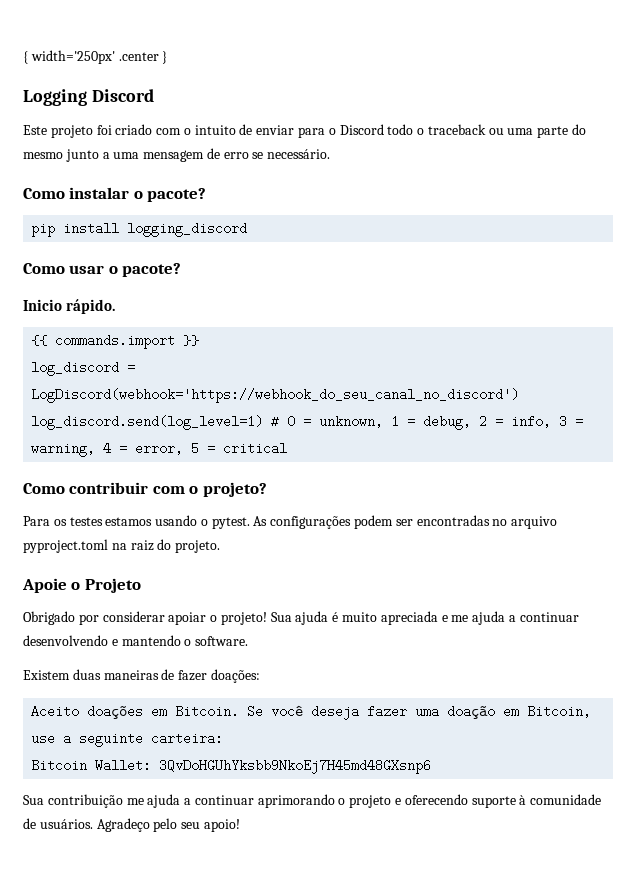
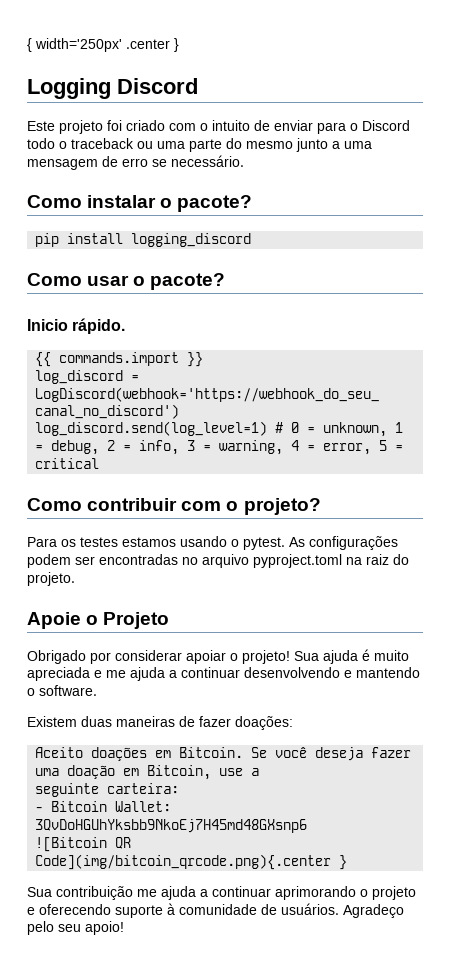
(72, 738) none -> (260, 772) //
(224, 738) none -> [35,807,44,812] -
(432, 766) none -> [35,837,132,852] [35,854,348,870] // ![Bitcoin QR Code](img/bitcoin_qrcode.png){.center }

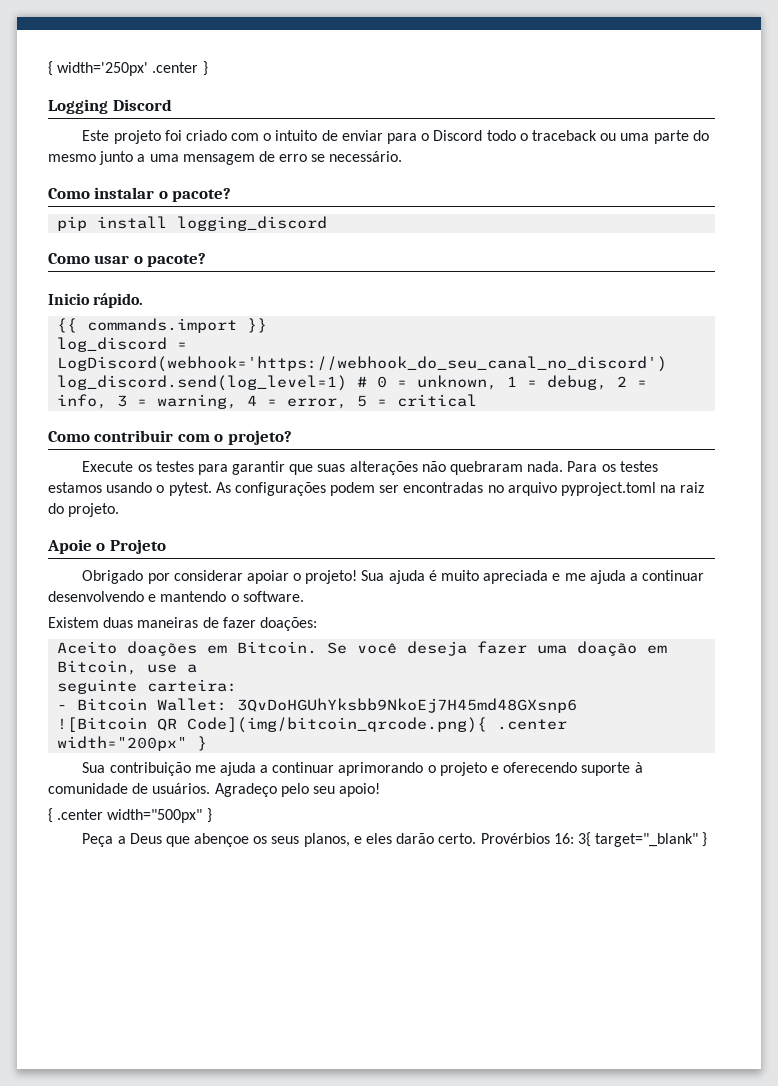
(321, 506) none -> [82,461,564,475] Execute os testes para garantir que suas alterações não quebraram nada.
[35,854,332,870] Code](img/bitcoin_qrcode.png){.center -> [187,717,568,733] [57,736,188,751] Code](img/bitcoin_qrcode.png){ .center width="200px"
(124, 928) none -> [48,808,212,823] [82,832,708,847] // { .center width="500px" } // Peça a Deus que abençoe os seus planos, e eles darão certo. Provérbios 16: 3{ target="_blank" }

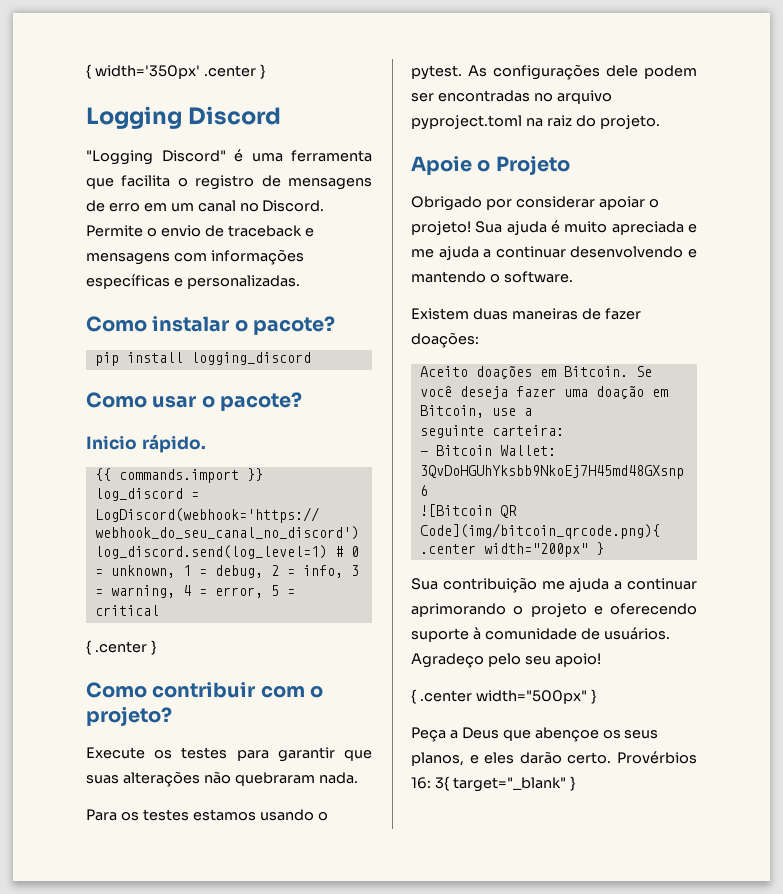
[48,61,149,76] { width='250px' -> [86,64,200,79] { width='350px'
[82,130,709,144] [48,151,403,165] Este projeto foi criado com o intuito de enviar para o Discord todo o traceback ou uma parte do mesmo junto a uma mensagem de erro se necessário. -> [86,149,372,165] [86,175,372,190] [86,200,325,212] [86,225,314,237] [86,249,304,265] [86,274,300,289] "Logging Discord" é uma ferramenta que facilita o registro de mensagens de erro em um canal no Discord. Permite o envio de traceback e mensagens com informações específicas e personalizadas.
(478, 400) none -> [86,640,156,655] // { .center }
(564, 466) none -> (358, 778) //
(326, 489) none -> [606,65,638,77] dele

